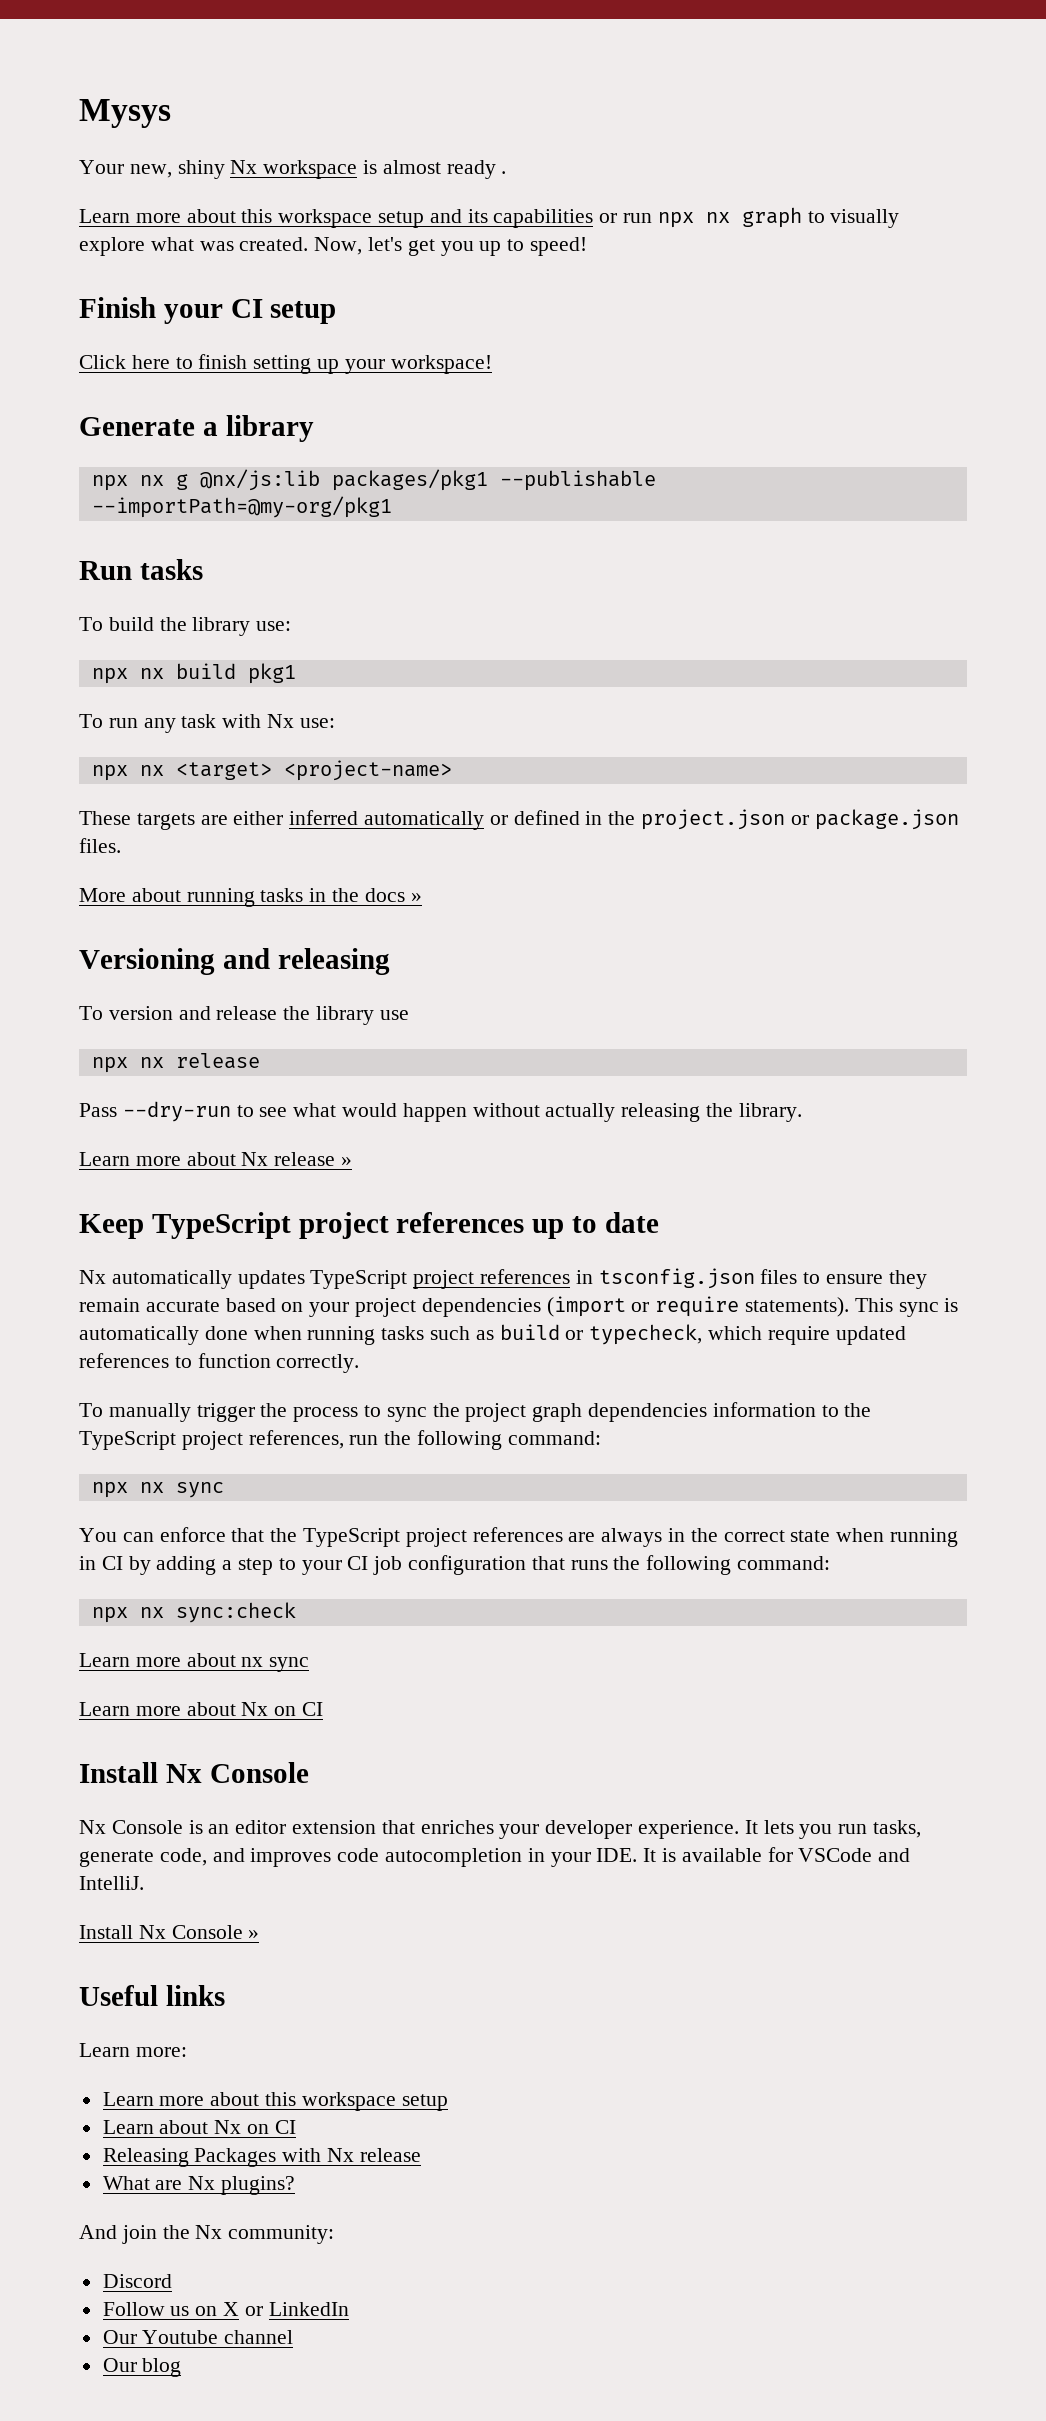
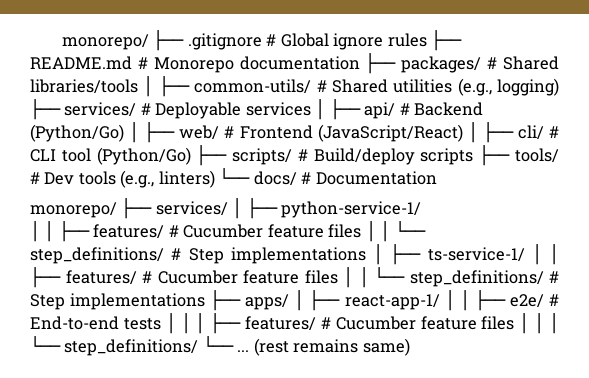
[79,99,171,128] [79,160,507,179] [79,207,900,228] [79,237,588,256] [79,297,337,324] [79,354,492,374] [79,415,314,442] [91,469,656,491] [91,496,392,518] [79,559,203,580] [79,617,292,636] [91,663,296,684] [79,714,335,733] [91,760,452,781] [79,809,959,830] [79,838,121,853] [79,888,422,907] [79,948,390,975] [79,1006,409,1025] [91,1053,260,1073] [79,1101,802,1122] [79,1152,353,1166] [79,1212,659,1239] [79,1268,927,1289] [79,1296,959,1317] [79,1324,906,1345] [79,1353,360,1373] [79,1402,872,1422] [79,1430,601,1450] [91,1482,224,1498] [79,1527,959,1547] [79,1555,831,1575] [91,1602,296,1623] [79,1653,310,1672] [79,1702,324,1716] [79,1762,309,1783] [79,1820,922,1839] [79,1847,911,1867] [79,1876,144,1890] [79,1925,260,1939] [79,1985,225,2006] [79,2043,187,2057] [102,2092,448,2111] [102,2120,296,2134] [102,2148,421,2167] [102,2176,296,2195] [79,2225,335,2244] [102,2274,172,2288] [102,2302,349,2316] [102,2330,294,2344] [102,2358,182,2377] Mysys // Your new, shiny Nx workspace is almost ready . // Learn more about this workspace setup and its capabilities or run npx nx graph to visually explore what was created. Now, let's get you up to speed! // Finish your CI setup // Click here to finish setting up your workspace! // Generate a library // npx nx g @nx/js:lib packages/pkg1 --publishable --importPath=@my-org/pkg1 // Run tasks // To build the library use: // npx nx build pkg1 // To run any task with Nx use: // npx nx <target> <project-name> // These targets are either inferred automatically or defined in the project.json or package.json files. // More about running tasks in the docs » // Versioning and releasing // To version and release the library use // npx nx release // Pass --dry-run to see what would happen without actually releasing the library. // Learn more about Nx release » // Keep TypeScript project references up to date // Nx automatically updates TypeScript project references in tsconfig.json files to ensure they remain accurate based on your project dependencies (import or require statements). This sync is automatically done when running tasks such as build or typecheck, which require updated references to function correctly. // To manually trigger the process to sync the project graph dependencies information to the TypeScript project references, run the following command: // npx nx sync // You can enforce that the TypeScript project references are always in the correct state when running in CI by adding a step to your CI job configuration that runs the following command: // npx nx sync:check // Learn more about nx sync // Learn more about Nx on CI // Install Nx Console // Nx Console is an editor extension that enriches your developer experience. It lets you run tasks, generate code, and improves code autocompletion in your IDE. It is available for VSCode and IntelliJ. // Install Nx Console » // Useful links // Learn more: // Learn more about this workspace setup // Learn about Nx on CI // Releasing Packages with Nx release // What are Nx plugins? // And join the Nx community: // Discord // Follow us on X or LinkedIn // Our Youtube channel // Our blog -> [61,30,463,51] [30,53,560,74] [30,76,559,97] [30,99,484,120] [30,122,560,143] [30,145,559,166] [30,168,437,188] [30,198,422,219] [30,221,426,242] [30,244,559,265] [30,267,559,288] [30,290,559,311] [30,313,560,334] [30,336,410,356] monorepo/ ├── .gitignore # Global ignore rules ├── README.md # Monorepo documentation ├── packages/ # Shared libraries/tools │ ├── common-utils/ # Shared utilities (e.g., logging) ├── services/ # Deployable services │ ├── api/ # Backend (Python/Go) │ ├── web/ # Frontend (JavaScript/React) │ ├── cli/ # CLI tool (Python/Go) ├── scripts/ # Build/deploy scripts ├── tools/ # Dev tools (e.g., linters) └── docs/ # Documentation // monorepo/ ├── services/ │ ├── python-service-1/ // │ │ ├── features/ # Cucumber feature files │ │ └── step_definitions/ # Step implementations │ ├── ts-service-1/ │ │ ├── features/ # Cucumber feature files │ │ └── step_definitions/ # Step implementations ├── apps/ │ ├── react-app-1/ │ │ ├── e2e/ # End-to-end tests │ │ │ ├── features/ # Cucumber feature files │ │ │ └── step_definitions/ └── ... (rest remains same)

